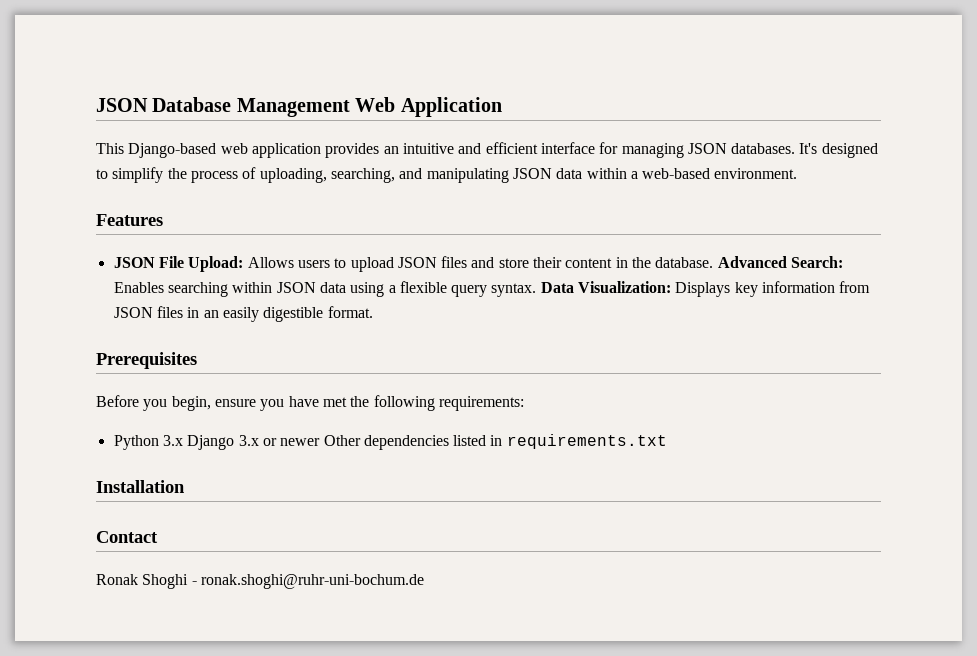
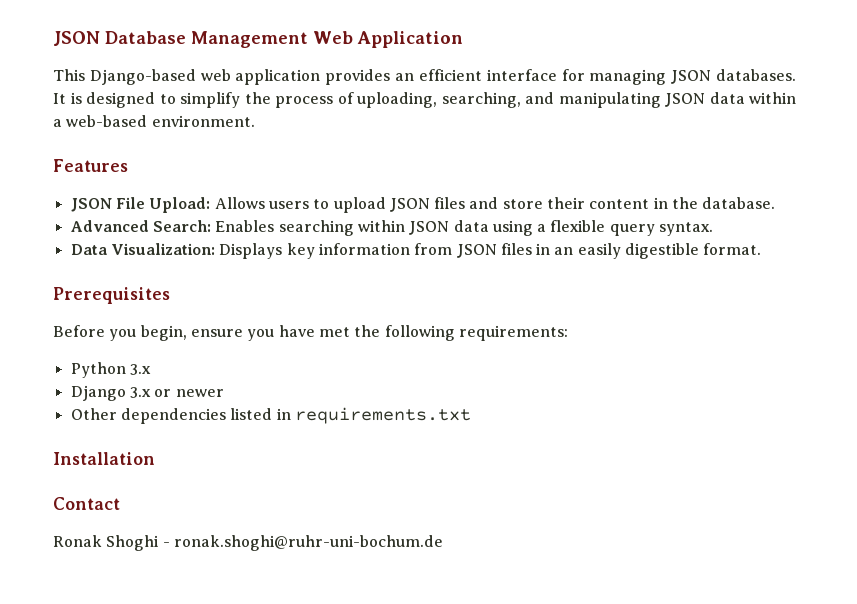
[402,143,482,154] intuitive and -> (415, 77) none
[799,143,818,154] It's -> [53,92,82,104] It is
(714, 262) none -> (776, 203) //
(537, 290) none -> (714, 229) //
(183, 440) none -> (151, 369) //
(321, 442) none -> (224, 393) //

